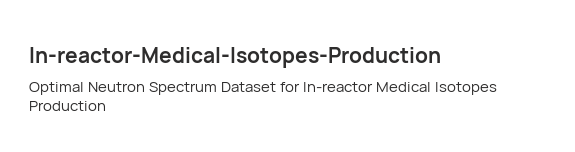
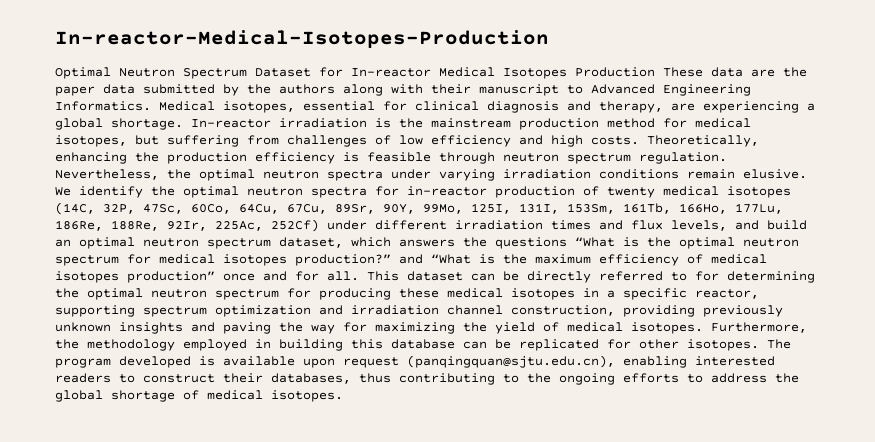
(106, 106) none -> [663,67,807,77] [55,84,751,96] [55,101,815,113] [55,118,751,130] [55,135,759,147] [55,152,727,164] [55,169,807,181] [55,186,791,198] [55,202,783,215] [55,219,807,232] [55,237,799,249] [55,254,767,266] [55,271,815,283] [55,288,759,300] [55,305,783,317] [55,322,807,334] [55,339,791,351] [55,355,775,368] [55,373,799,385] [55,390,343,402] These data are the paper data submitted by the authors along with their manuscript to Advanced Engineering Informatics. Medical isotopes, essential for clinical diagnosis and therapy, are experiencing a global shortage. In-reactor irradiation is the mainstream production method for medical isotopes, but suffering from challenges of low efficiency and high costs. Theoretically, enhancing the production efficiency is feasible through neutron spectrum regulation. Nevertheless, the optimal neutron spectra under varying irradiation conditions remain elusive. We identify the optimal neutron spectra for in-reactor production of twenty medical isotopes (14C, 32P, 47Sc, 60Co, 64Cu, 67Cu, 89Sr, 90Y, 99Mo, 125I, 131I, 153Sm, 161Tb, 166Ho, 177Lu, 186Re, 188Re, 92Ir, 225Ac, 252Cf) under different irradiation times and flux levels, and build an optimal neutron spectrum dataset, which answers the questions “What is the optimal neutron spectrum for medical isotopes production?” and “What is the maximum efficiency of medical isotopes production” once and for all. This dataset can be directly referred to for determining the optimal neutron spectrum for producing these medical isotopes in a specific reactor, supporting spectrum optimization and irradiation channel construction, providing previously unknown insights and paving the way for maximizing the yield of medical isotopes. Furthermore, the methodology employed in building this database can be replicated for other isotopes. The program developed is available upon request (panqingquan@sjtu.edu.cn), enabling interested readers to construct their databases, thus contributing to the ongoing efforts to address the global shortage of medical isotopes.

